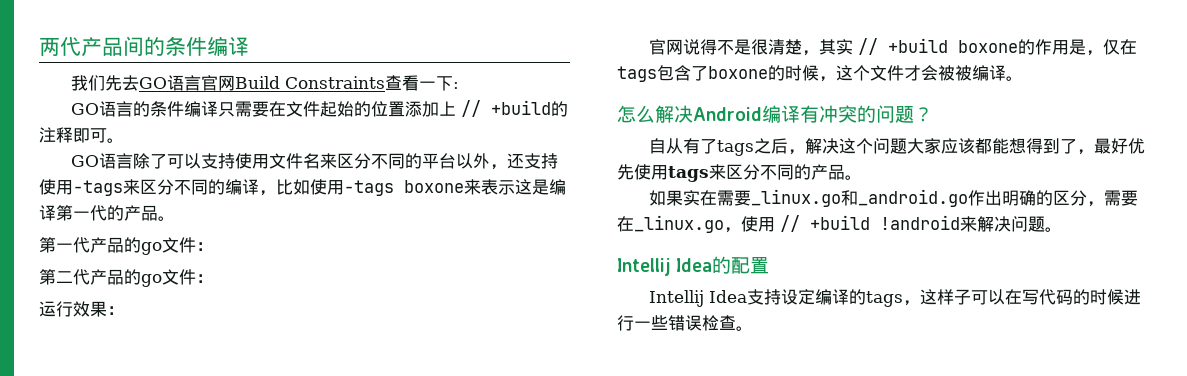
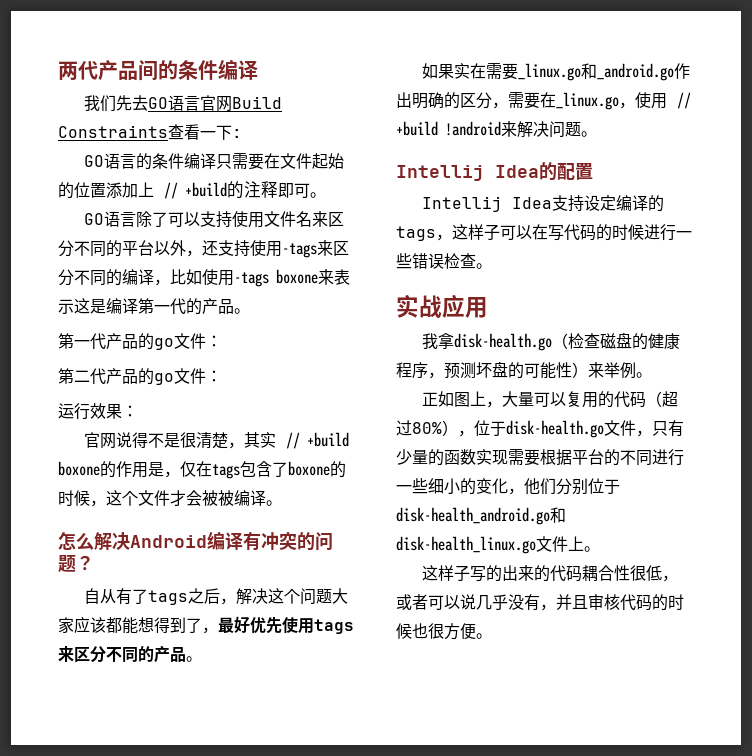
(753, 328) none -> [396,294,488,319] [422,332,681,351] [396,361,652,379] [422,391,679,408] [396,420,684,438] [396,449,684,466] [396,478,620,495] [396,507,566,525] [396,536,600,554] [422,565,679,582] [396,594,684,611] [396,623,492,640] // 实战应用 // 我拿disk-health.go（检查磁盘的健康程序，预测坏盘的可能性）来举例。 // 正如图上，大量可以复用的代码（超过80%），位于disk-health.go文件，只有少量的函数实现需要根据平台的不同进行一些细小的变化，他们分别位于disk-health_android.go和disk-health_linux.go文件上。 // 这样子写的出来的代码耦合性很低，或者可以说几乎没有，并且审核代码的时候也很方便。

